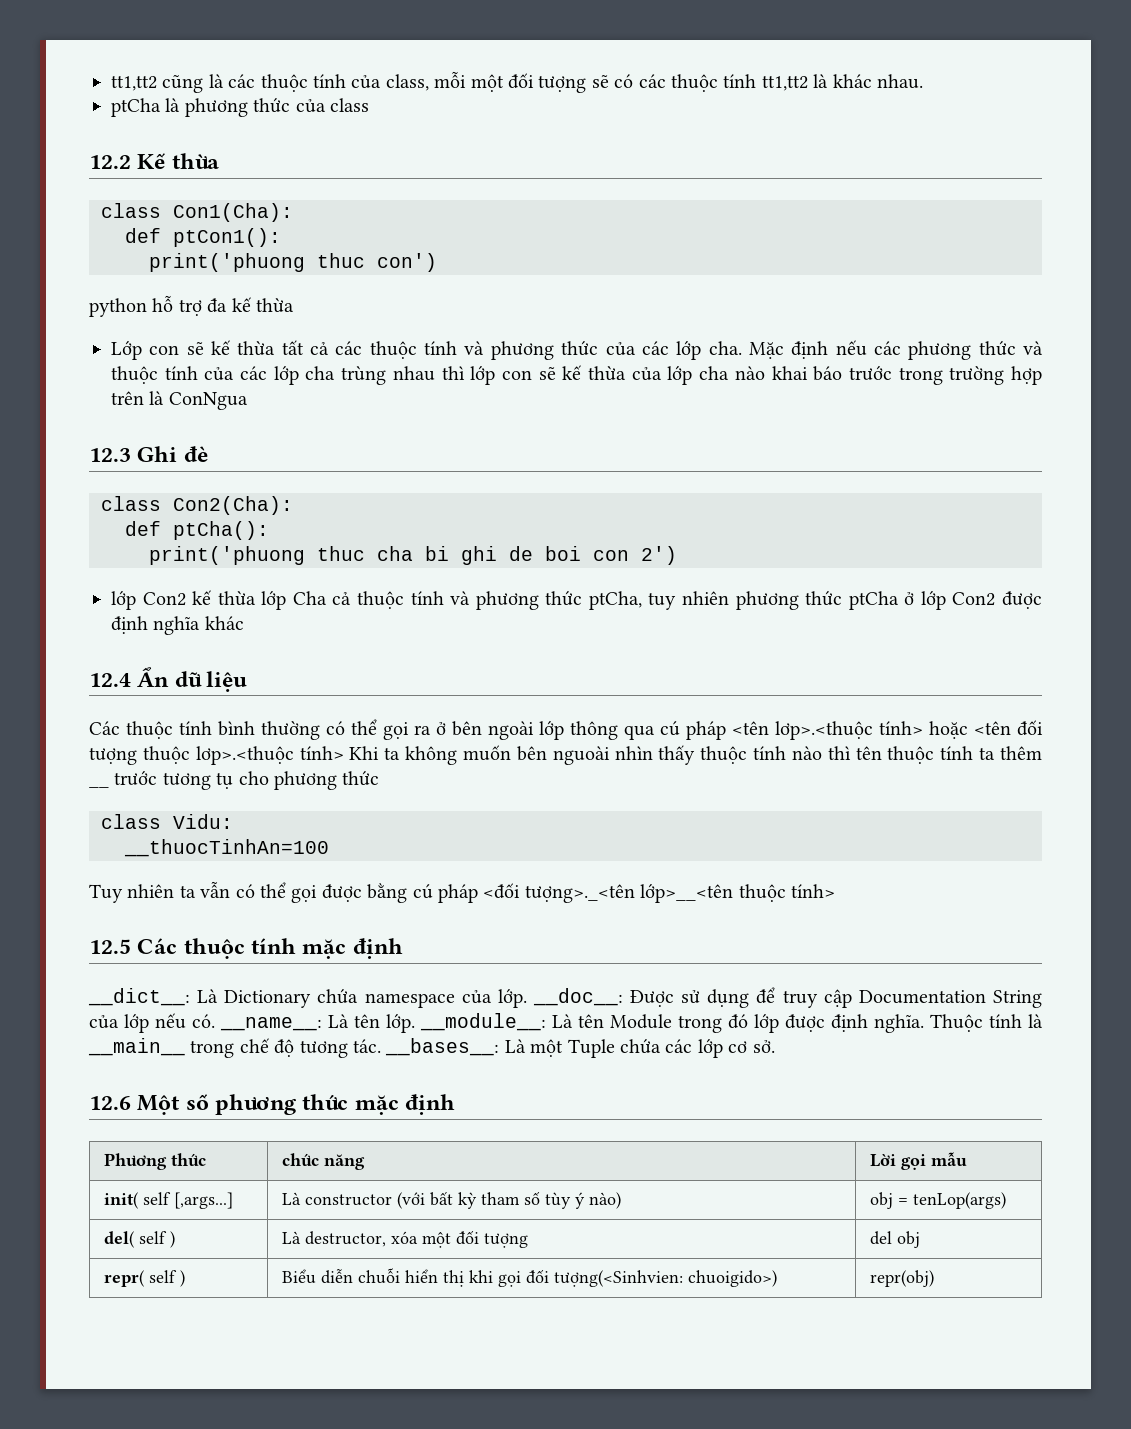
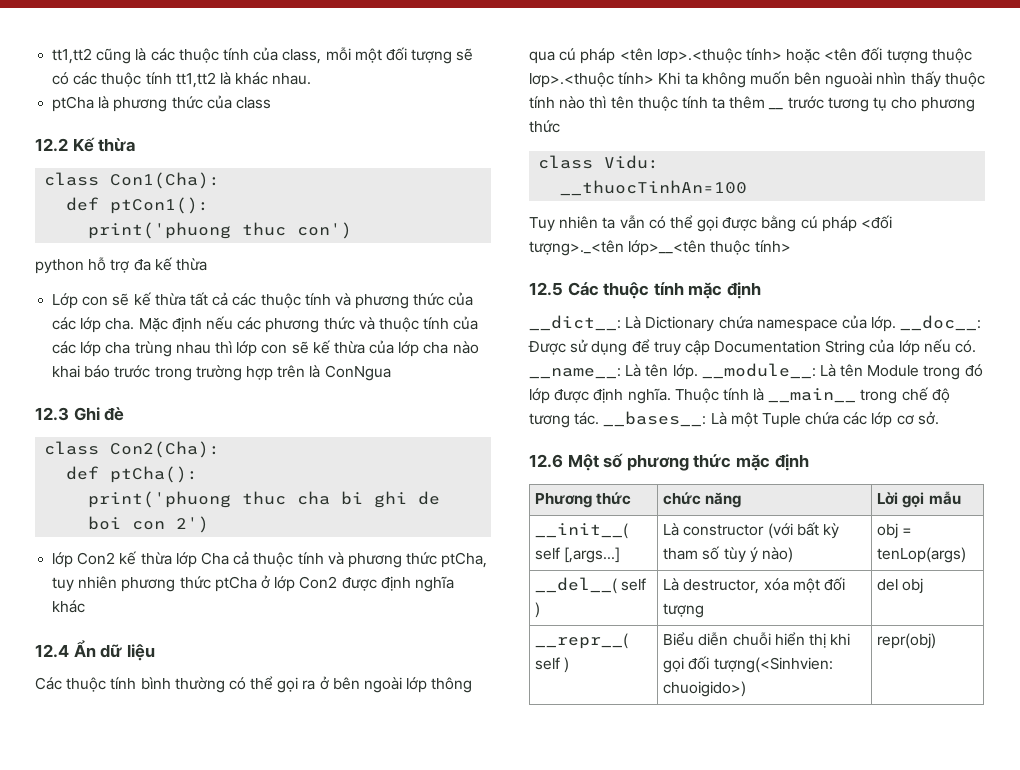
[104,1192,139,1209] init( -> [535,523,629,539] __init__(
[104,1231,135,1248] del( -> [535,577,618,594] __del__(
[104,1270,145,1287] repr( -> [535,633,629,649] __repr__(

